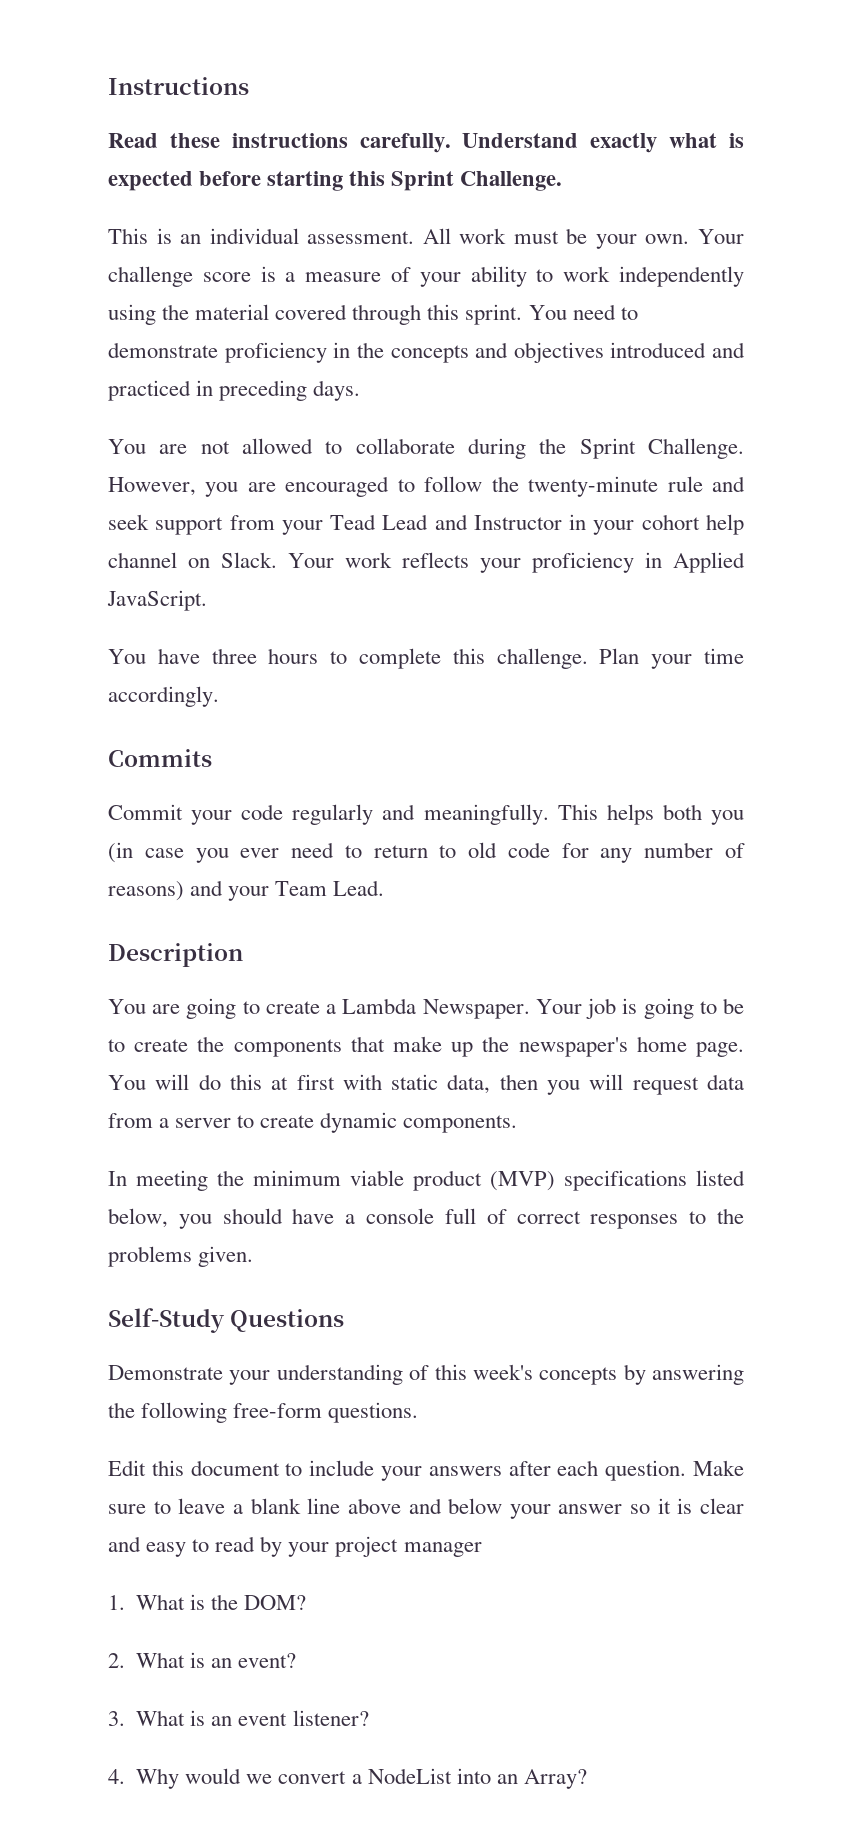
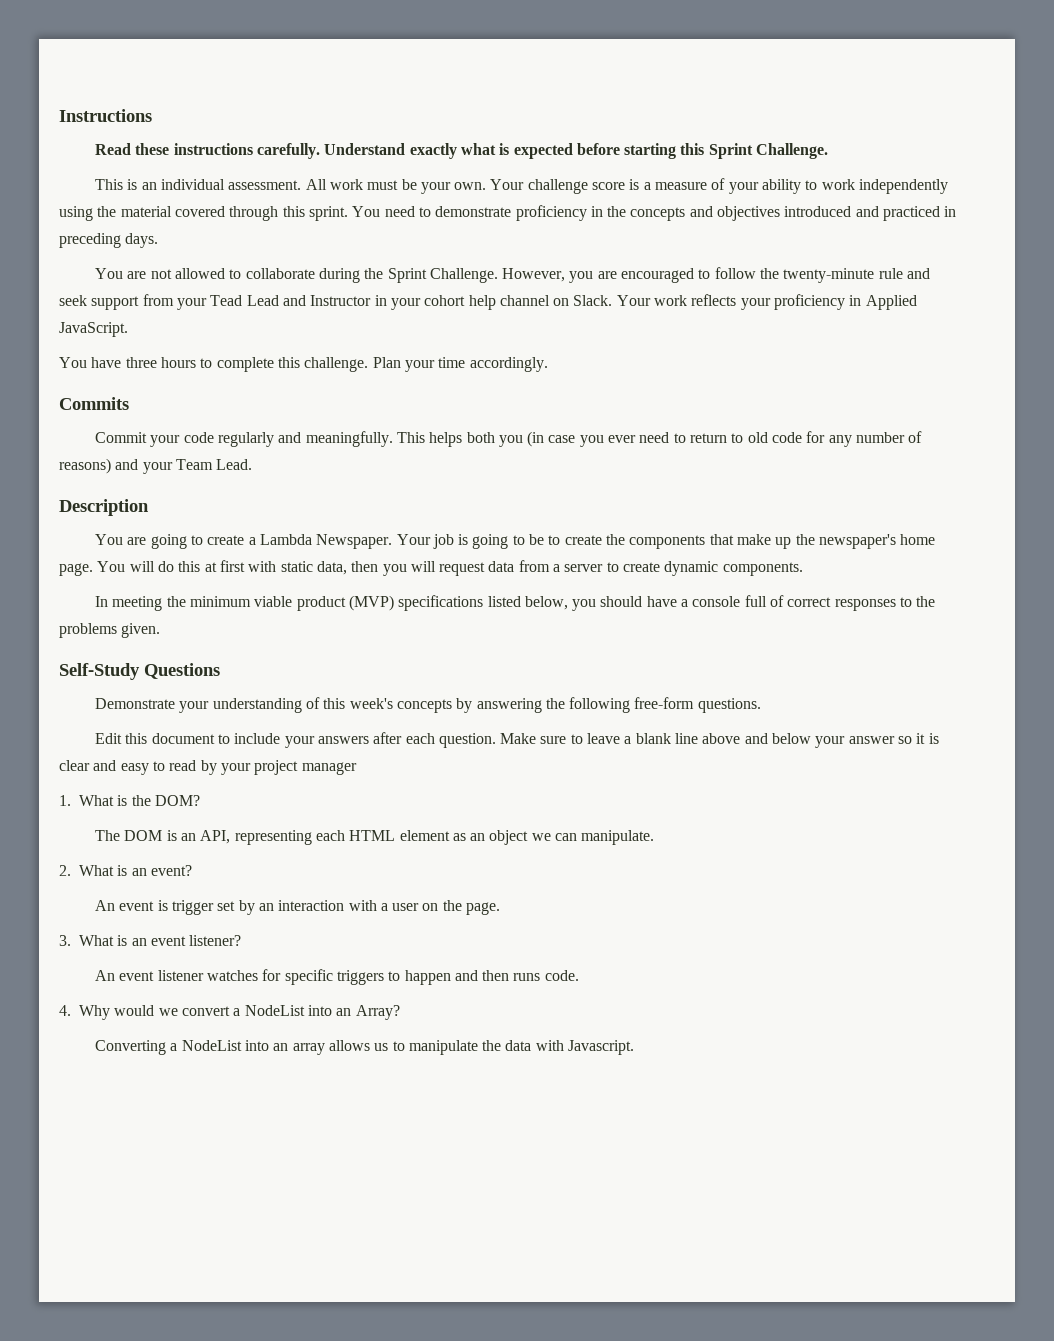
(307, 1602) none -> [94,830,655,845] // The DOM is an API, representing each HTML element as an object we can manipulate.
(297, 1660) none -> [94,900,501,915] // An event is trigger set by an interaction with a user on the page.
(369, 1718) none -> [94,969,579,985] // An event listener watches for specific triggers to happen and then runs code.
(587, 1779) none -> [94,1040,635,1055] // Converting a NodeList into an array allows us to manipulate the data with Javascript.

